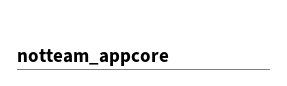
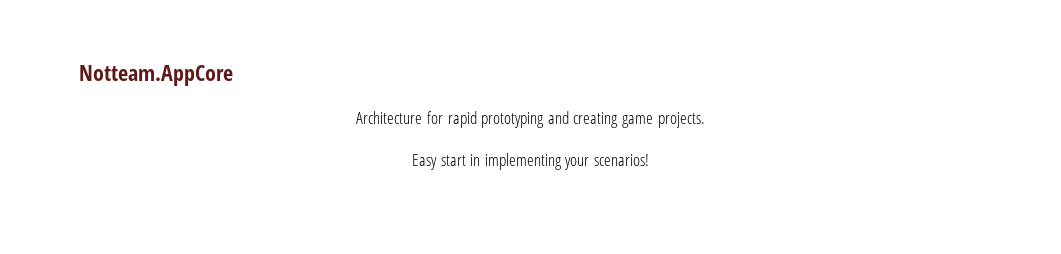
[17,49,169,66] notteam_appcore -> [79,65,233,86] [356,111,705,128] [412,153,649,170] Notteam.AppCore // Architecture for rapid prototyping and creating game projects. // Easy start in implementing your scenarios!

